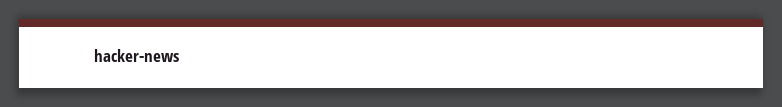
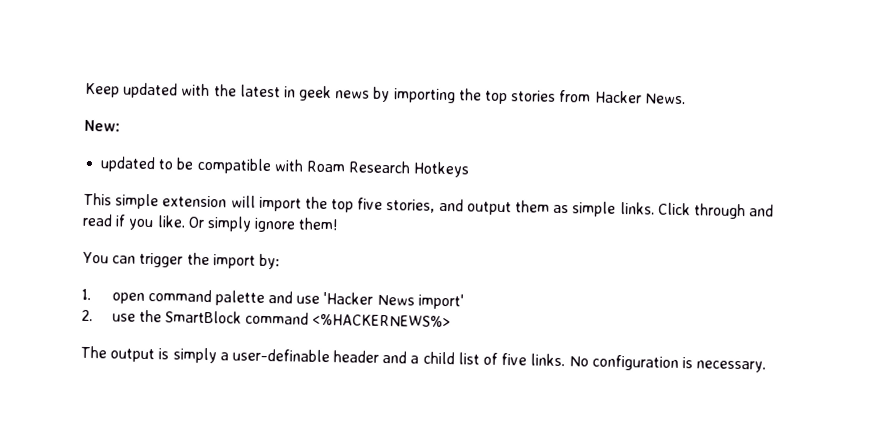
[94,49,179,62] hacker-news -> [85,82,686,105] [84,119,120,132] [100,156,471,178] [83,192,775,220] [82,213,339,233] [82,251,280,270] [81,288,464,310] [81,309,452,328] [80,345,767,373] Keep updated with the latest in geek news by importing the top stories from Hacker News. // New: // updated to be compatible with Roam Research Hotkeys // This simple extension will import the top five stories, and output them as simple links. Click through and read if you like. Or simply ignore them! // You can trigger the import by: // 1. open command palette and use 'Hacker News import' // 2. use the SmartBlock command <%HACKERNEWS%> // The output is simply a user-definable header and a child list of five links. No configuration is necessary.

